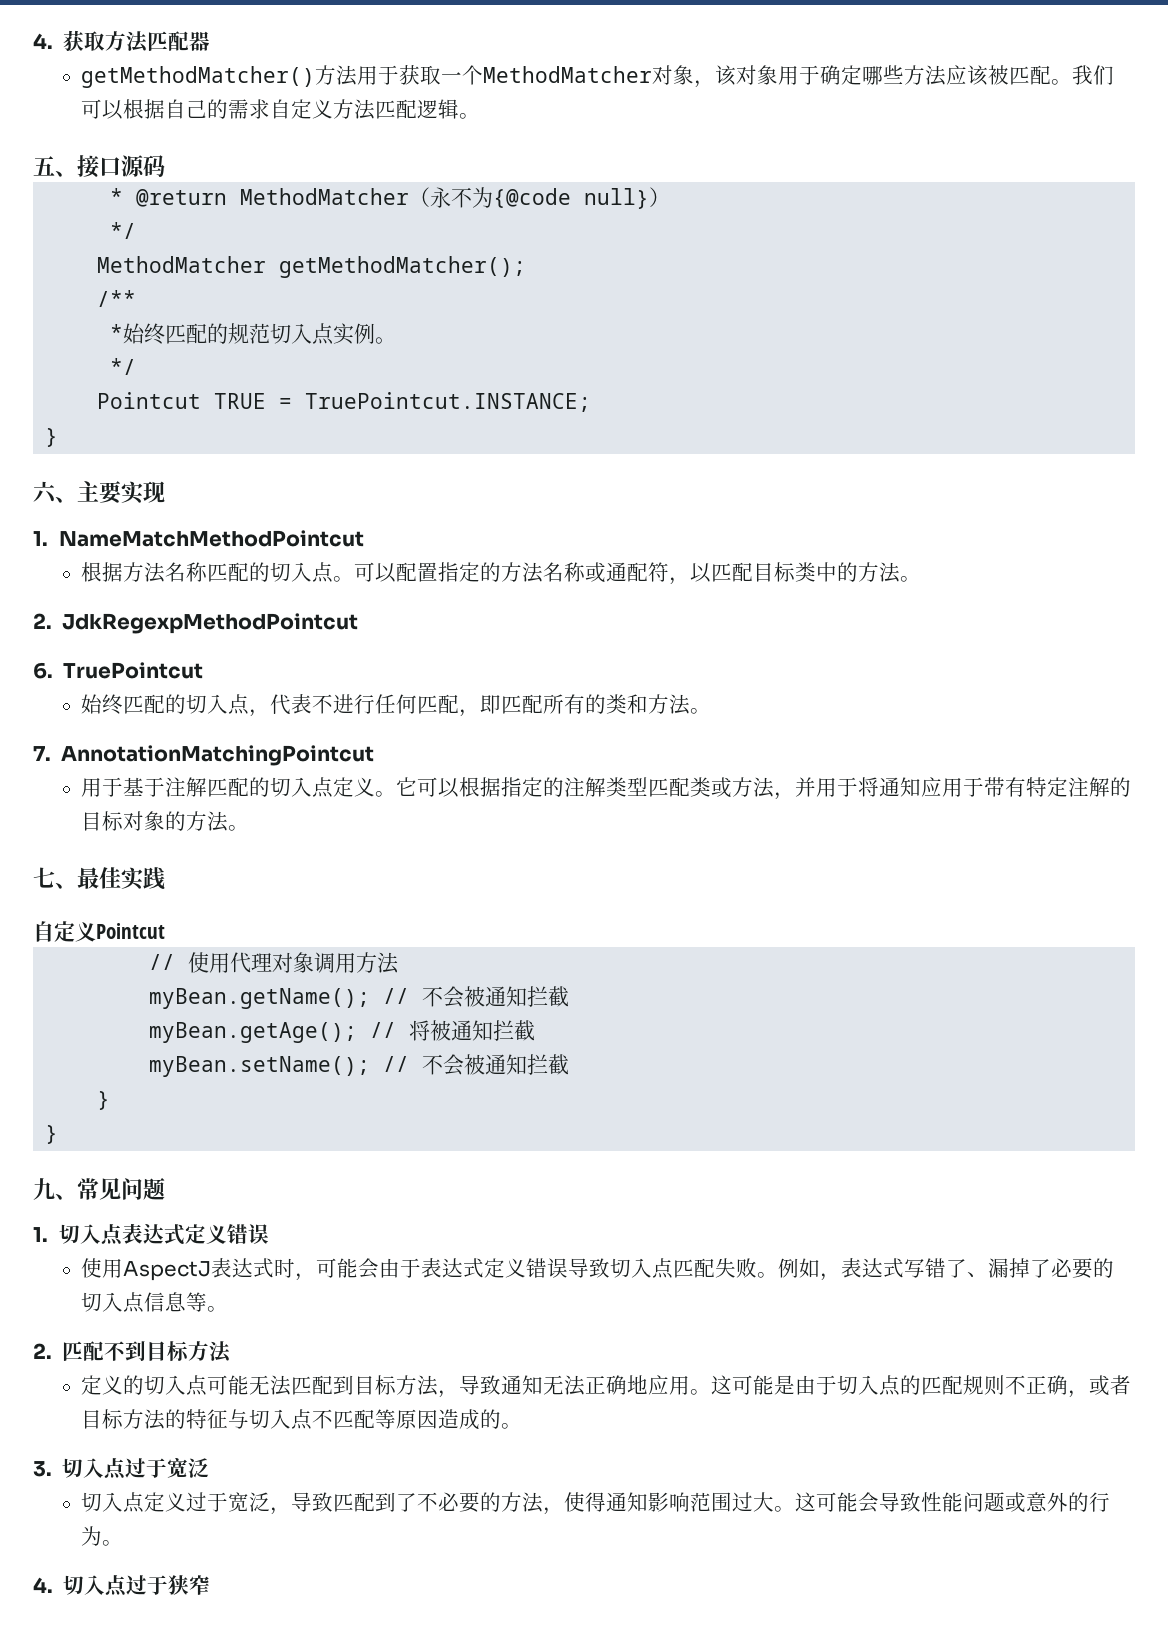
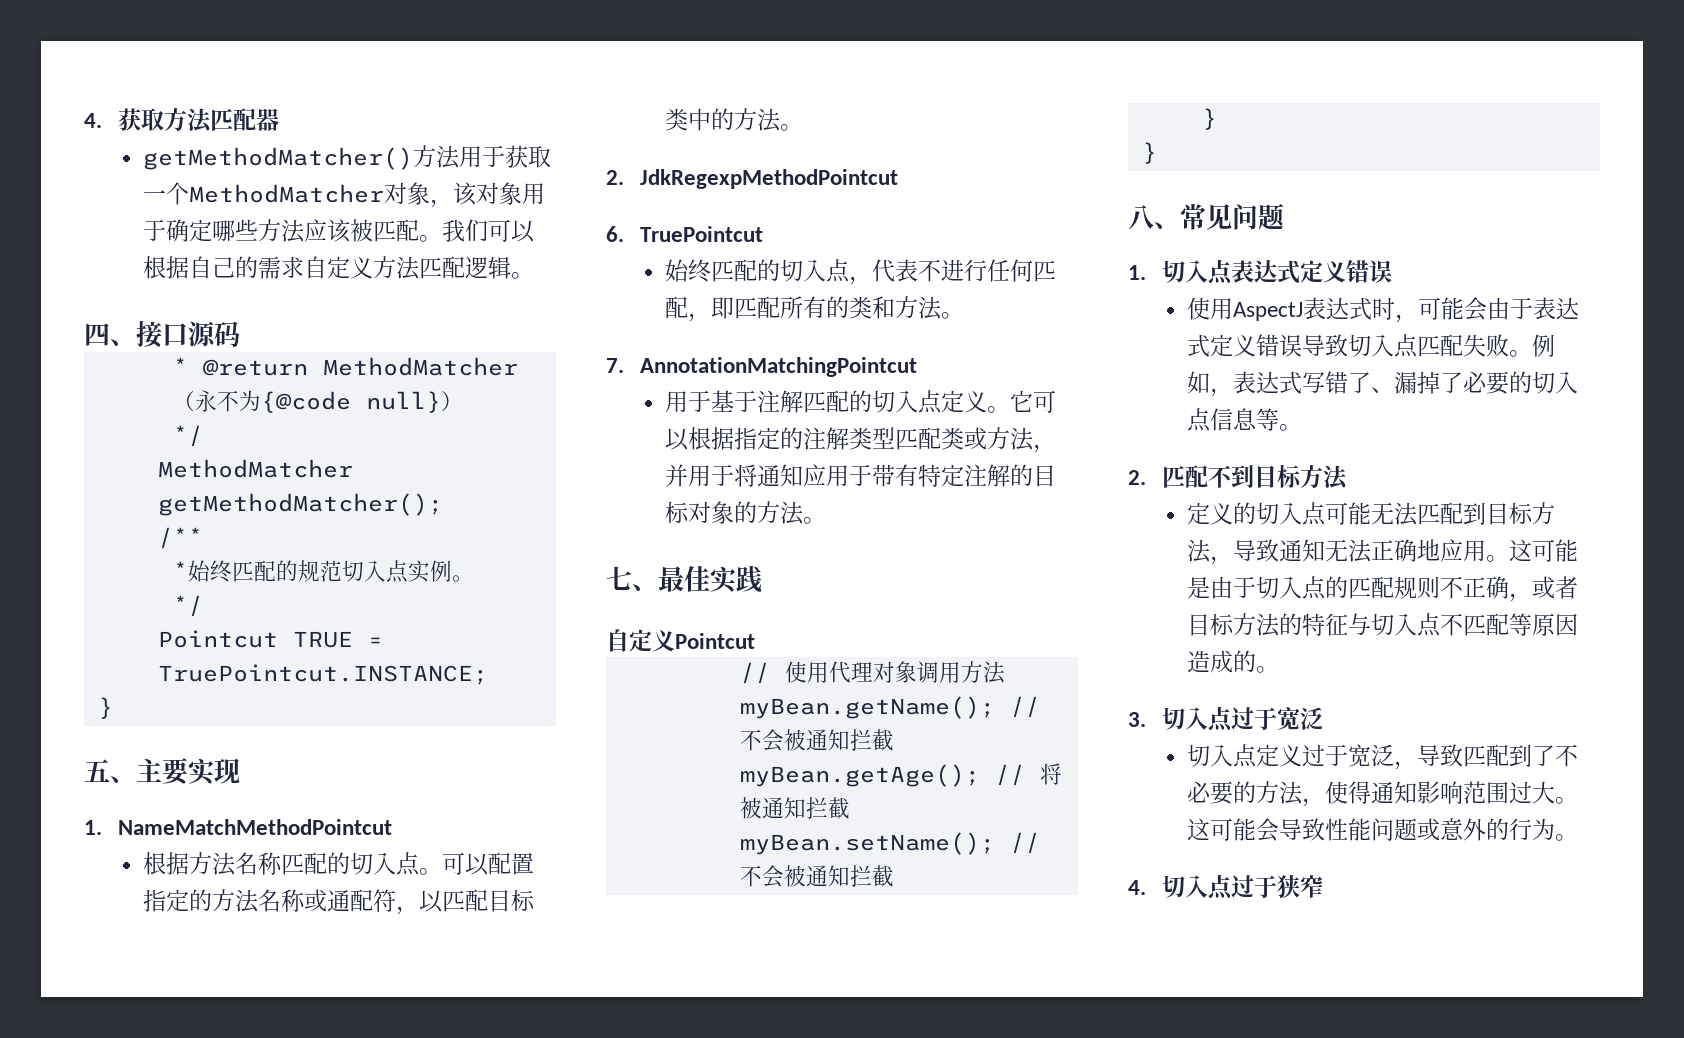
[33,156,55,176] 五 -> [84,323,110,346] 四
[33,481,57,504] 六 -> [84,759,110,782] 五
[33,1178,55,1200] 九 -> [1128,205,1154,230] 八

